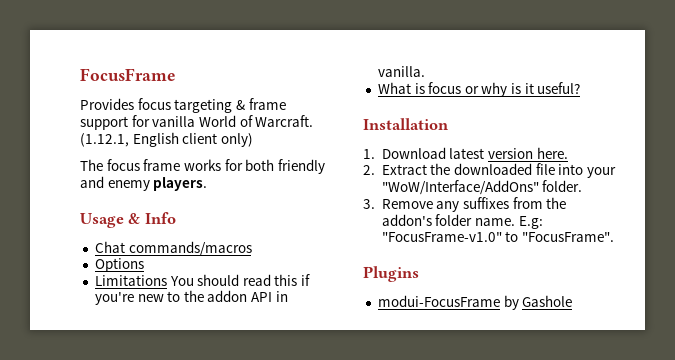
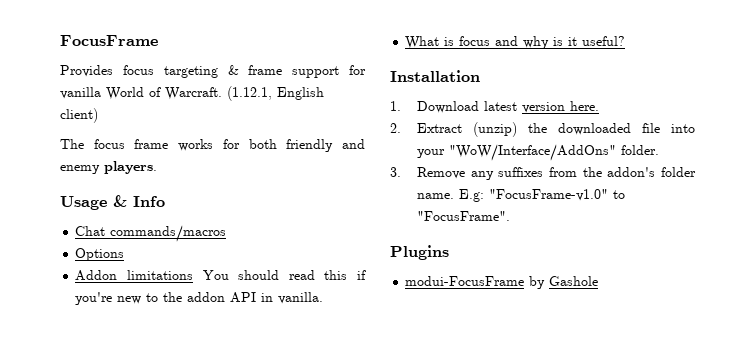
[182,133,253,147] client only) -> [60,108,98,123] client)
[94,275,167,286] Limitations -> [75,270,193,281] Addon limitations
[464,86,479,94] or -> [495,36,519,46] and
(427, 169) none -> [472,122,517,137] (unzip)

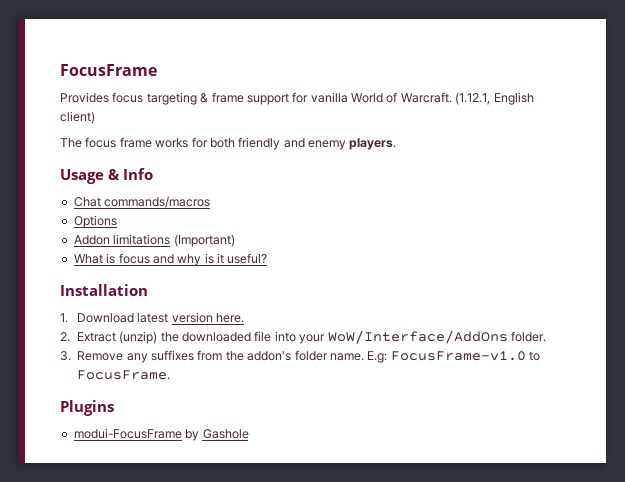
[202,270,366,280] [75,292,324,305] You should read this if you're new to the addon API in vanilla. -> [173,234,235,247] (Important)
[448,144,616,161] "WoW/Interface/AddOns" -> [327,330,508,344] WoW/Interface/AddOns
[488,189,625,201] [416,211,510,221] "FocusFrame-v1.0" to "FocusFrame". -> [390,351,540,361] [77,370,171,380] FocusFrame-v1.0 to FocusFrame.

